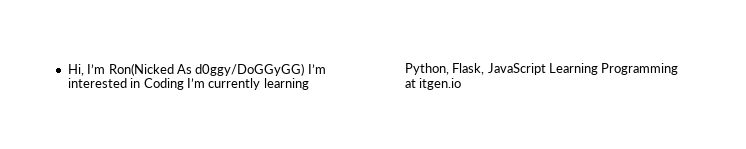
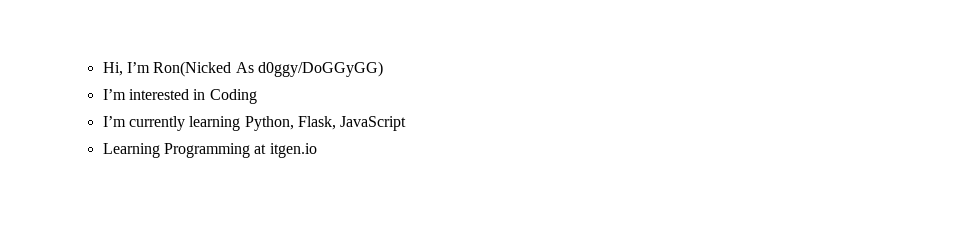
(305, 69) none -> (383, 69) //
(184, 84) none -> (257, 96) //
(546, 69) none -> (407, 123) //

